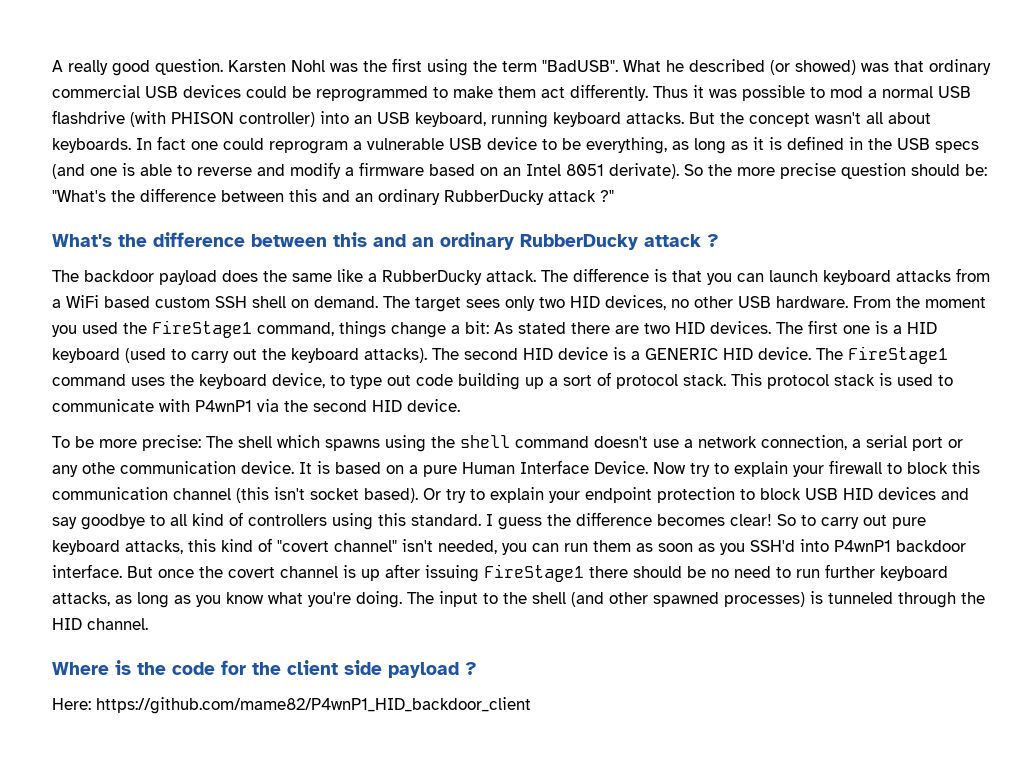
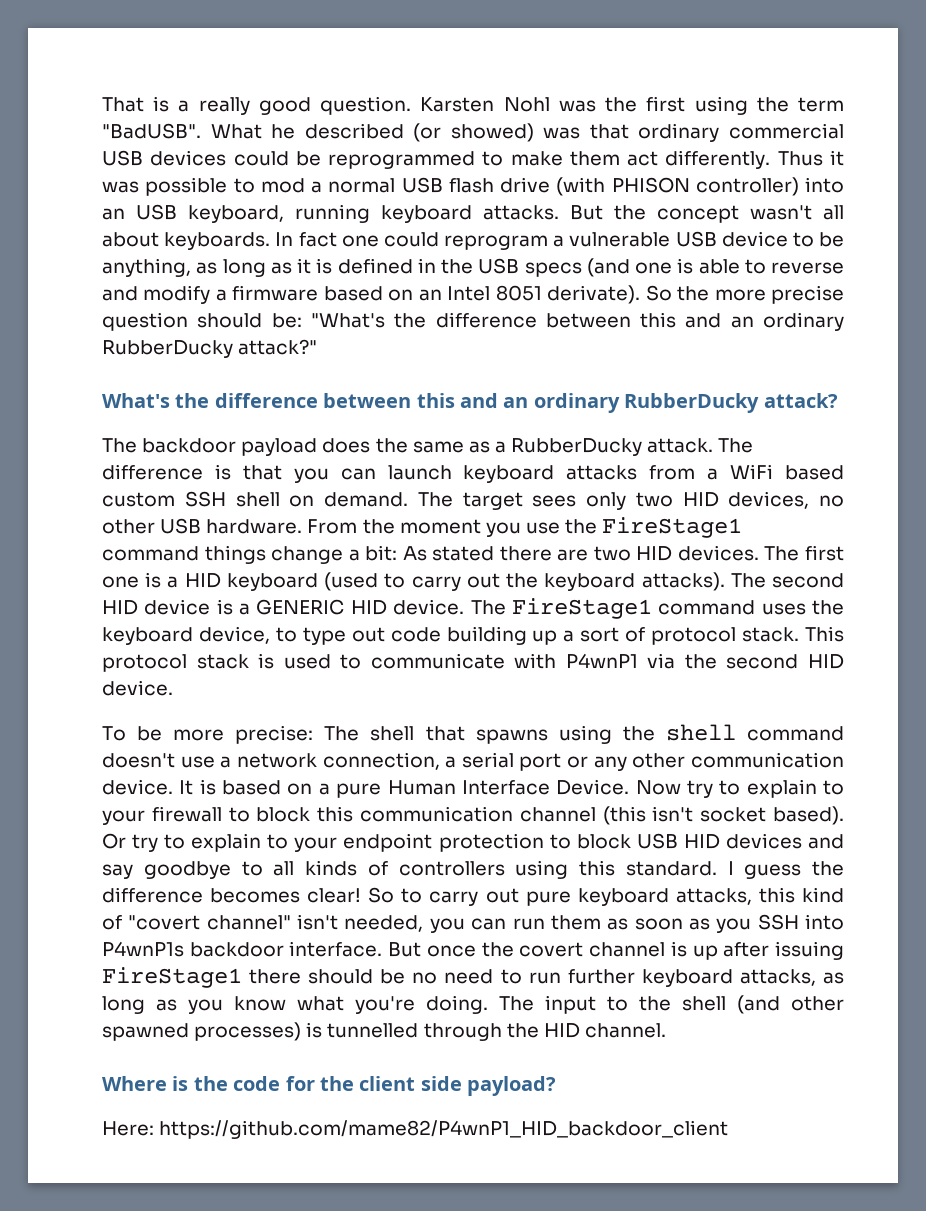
[52,60,63,72] A -> [102,96,190,112] That is a
[52,110,125,124] flashdrive -> [448,177,550,193] flash drive
[586,137,667,154] everything, -> [102,258,191,277] anything,
[548,190,614,202] attack ?" -> [238,339,318,355] attack?"
[644,234,719,247] attack ? -> [763,393,838,408] attack?
[337,269,363,282] like -> [468,441,490,453] as
[82,322,118,334] used -> [525,522,560,534] use
[257,322,334,336] command, -> [102,546,199,561] command
[277,435,320,448] which -> [425,726,465,741] that
[82,462,115,474] othe -> [632,753,686,768] other
(788, 469) none -> [823,780,845,795] to
(544, 495) none -> [267,834,289,849] to
[192,513,224,526] kind -> [305,860,357,876] kinds
[750,539,891,552] SSH'd into P4wnP1 -> [757,914,844,930] [102,941,184,957] SSH into P4wnP1s
[828,592,893,604] tunneled -> [327,1023,419,1038] tunnelled
[388,662,477,678] payload ? -> [467,1076,557,1096] payload?

